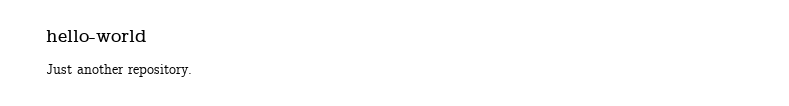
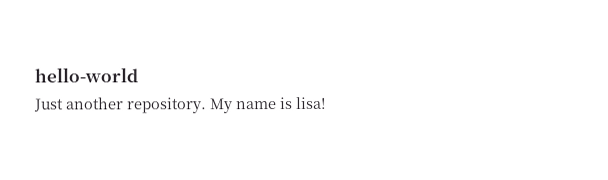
(192, 70) none -> [210,96,326,114] My name is lisa!

